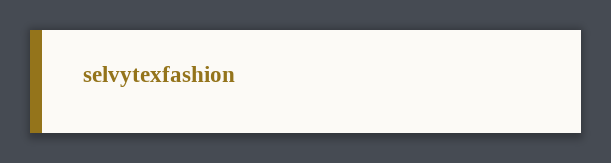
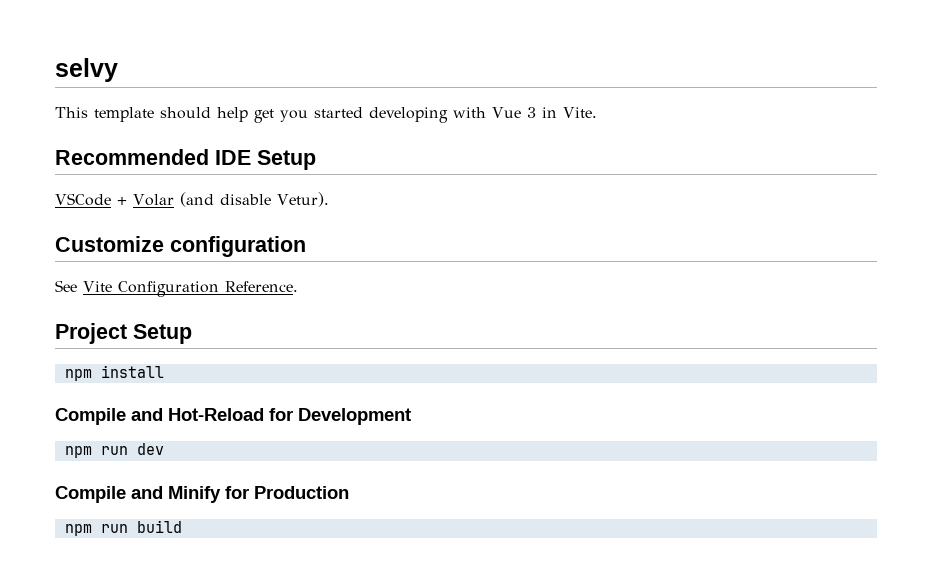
[83,66,235,87] selvytexfashion -> [55,58,118,82] [55,107,597,123] [55,149,316,170] [55,192,329,207] [55,236,306,257] [55,280,298,297] [55,323,192,344] [64,365,164,381] [55,408,411,425] [64,443,164,458] [55,486,349,503] [64,520,182,536] selvy // This template should help get you started developing with Vue 3 in Vite. // Recommended IDE Setup // VSCode + Volar (and disable Vetur). // Customize configuration // See Vite Configuration Reference. // Project Setup // npm install // Compile and Hot-Reload for Development // npm run dev // Compile and Minify for Production // npm run build

